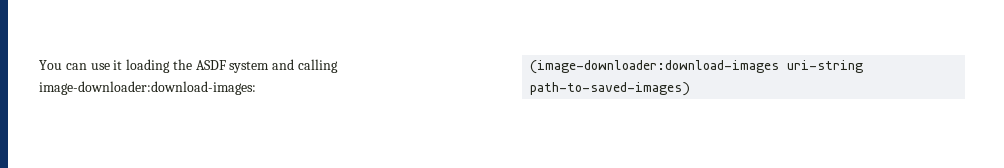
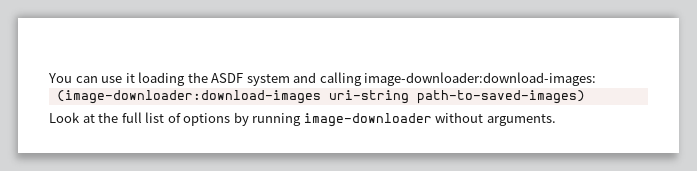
(691, 89) none -> [49,112,556,127] // Look at the full list of options by running image-downloader without arguments.

